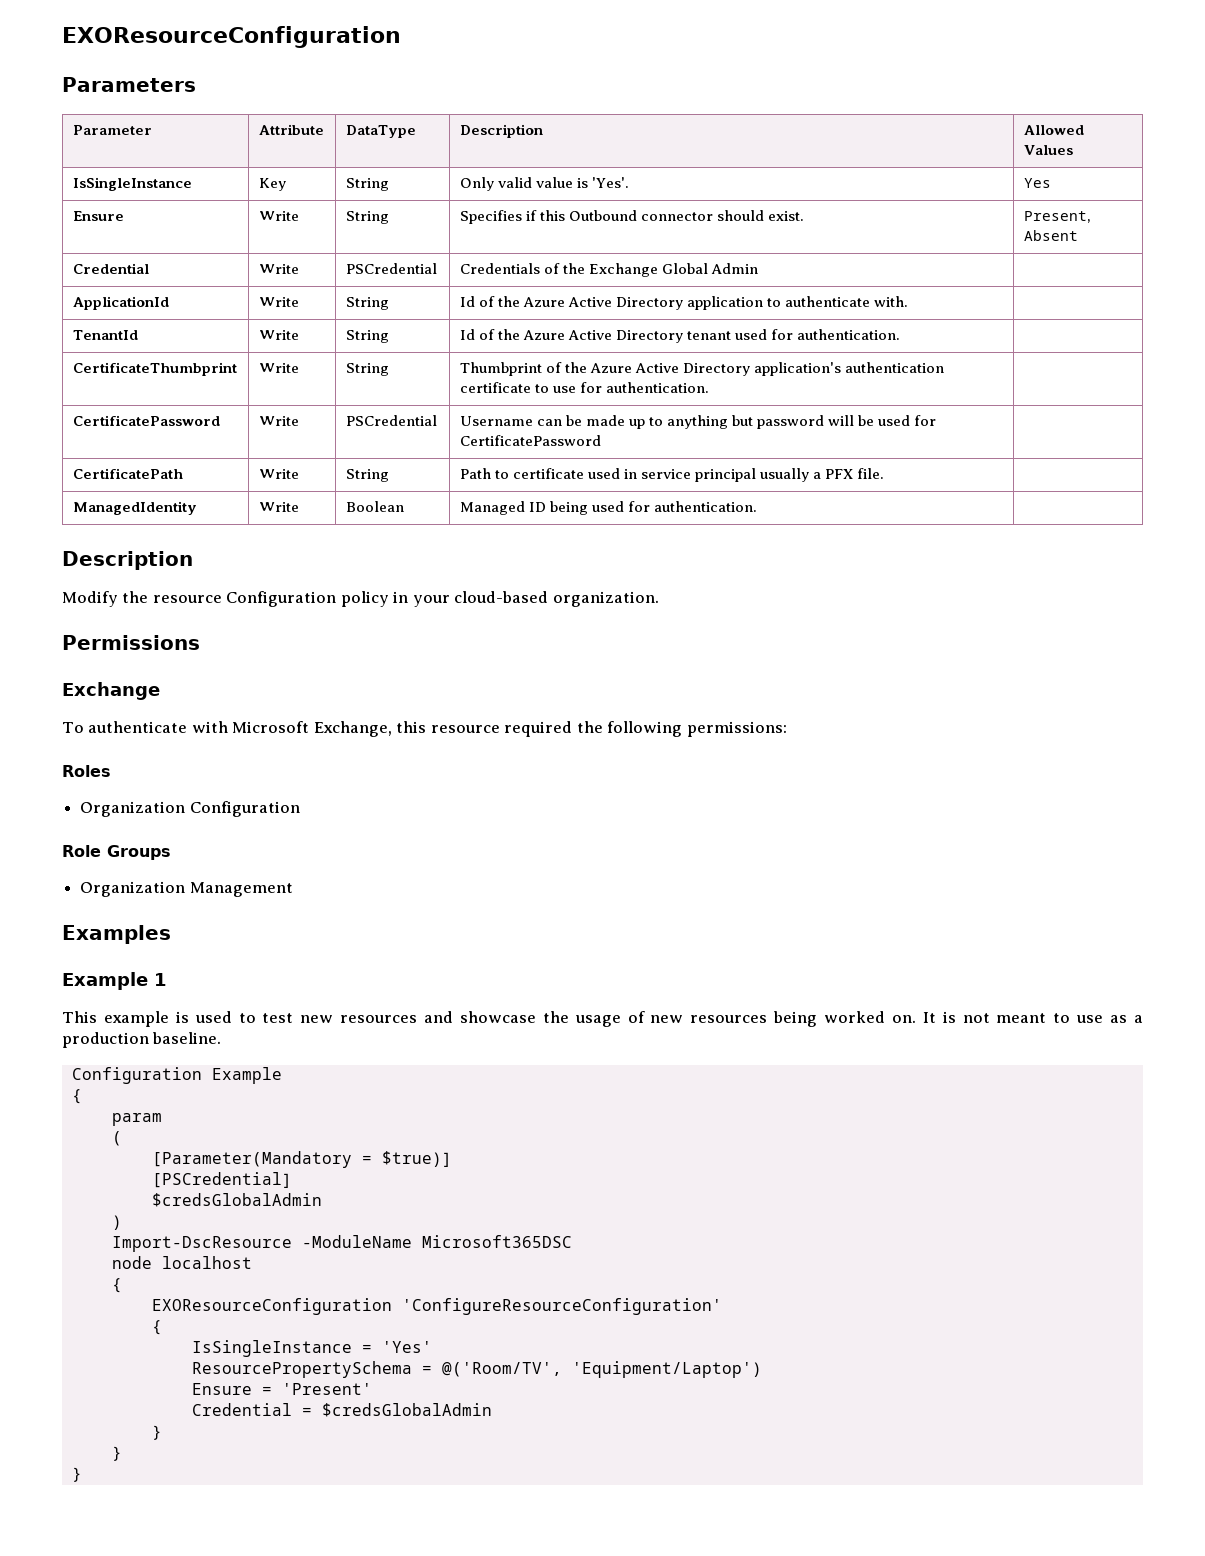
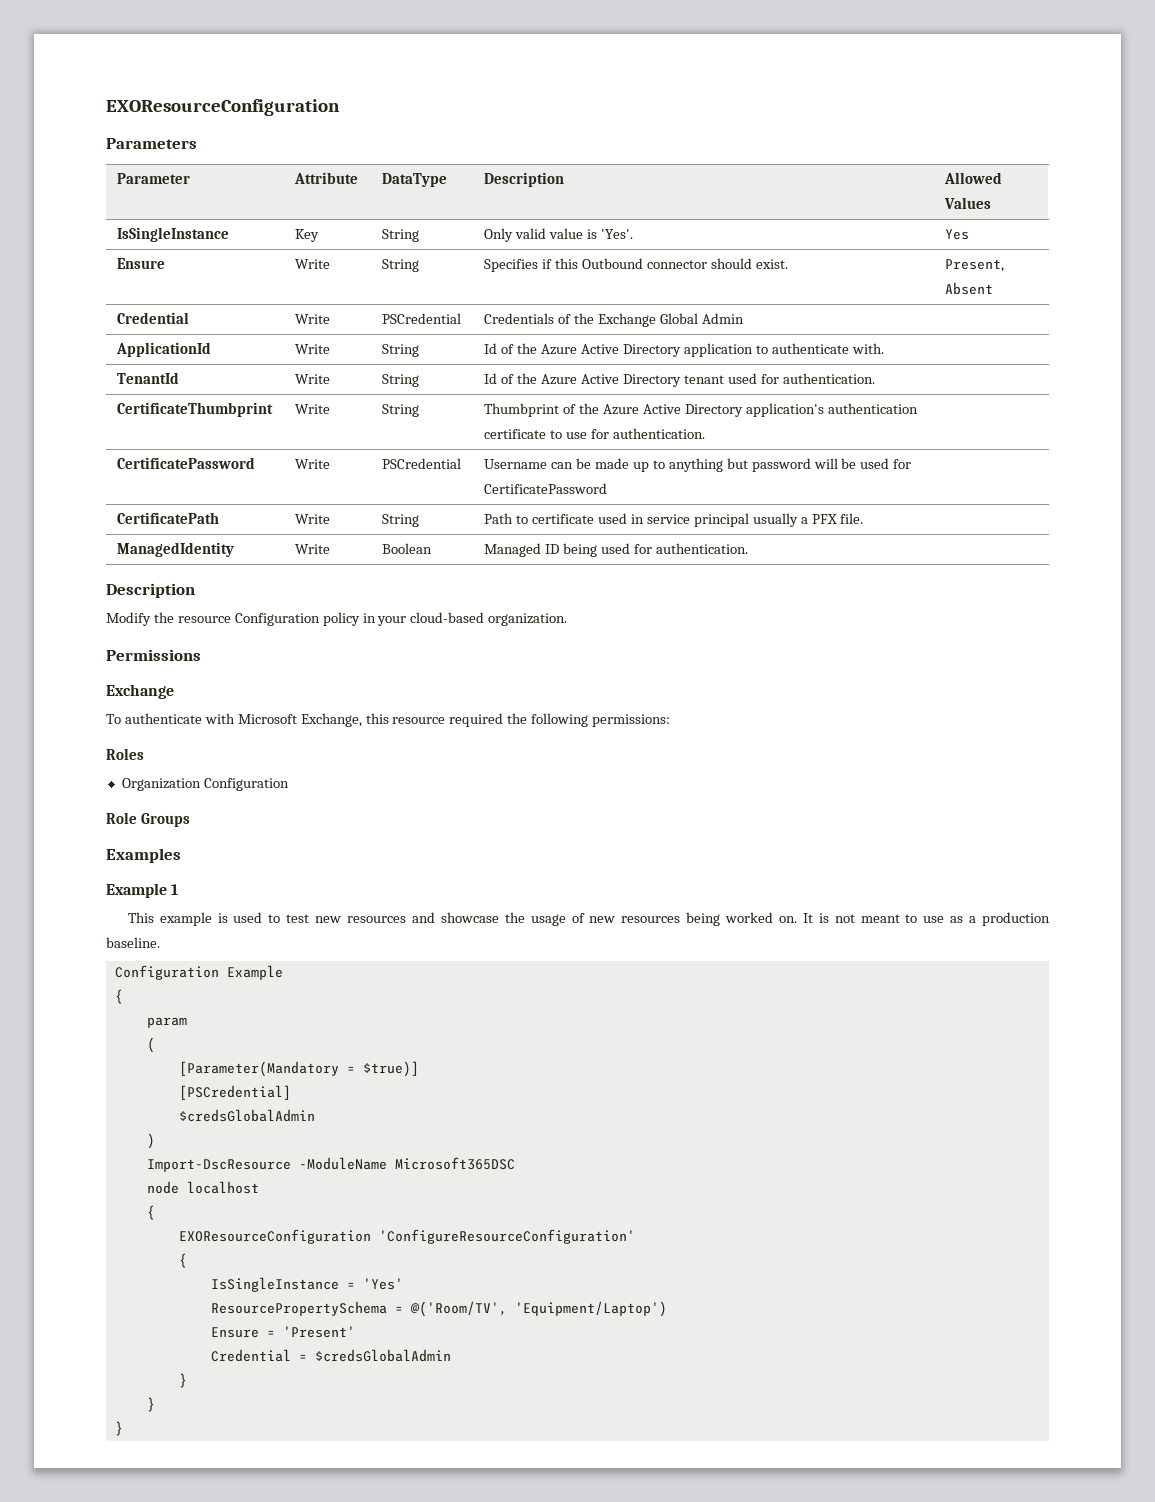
[80,881,293,897] // Organization Management -> (190, 820) none

